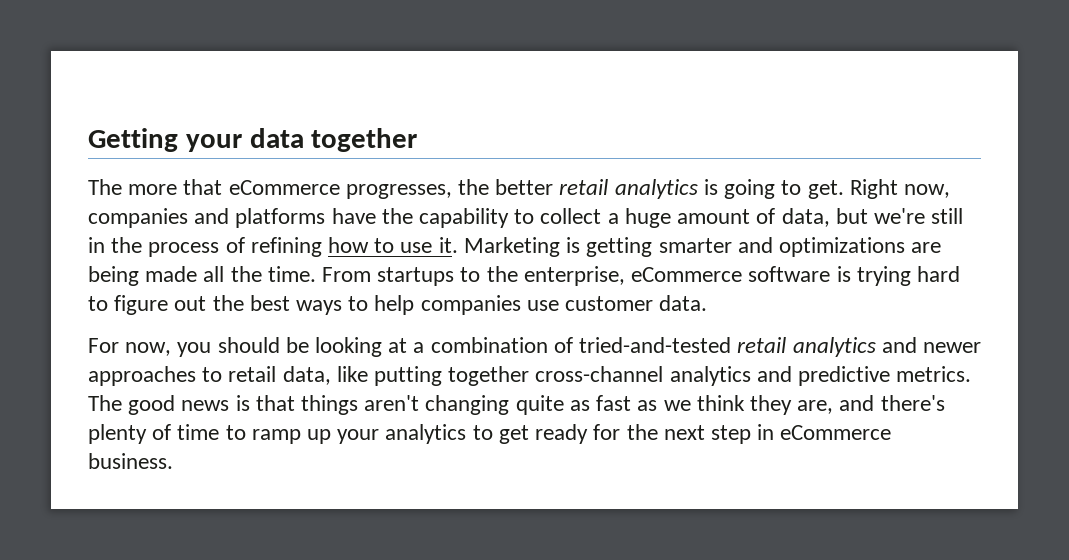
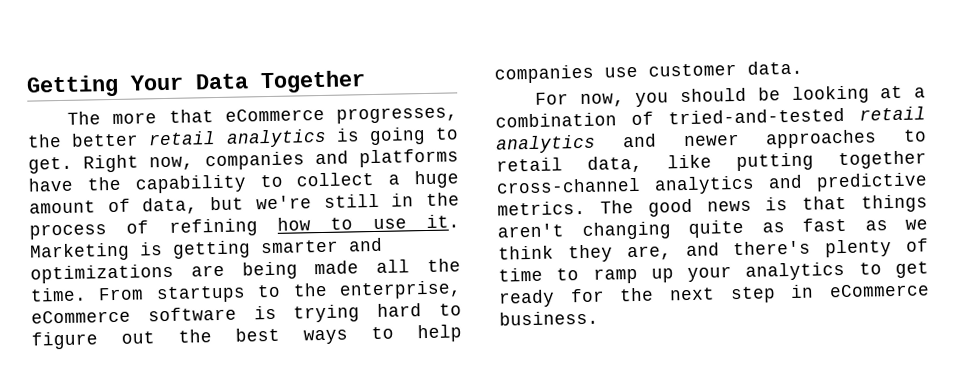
[185,128,418,152] your data together -> [130,70,366,94] Your Data Together

